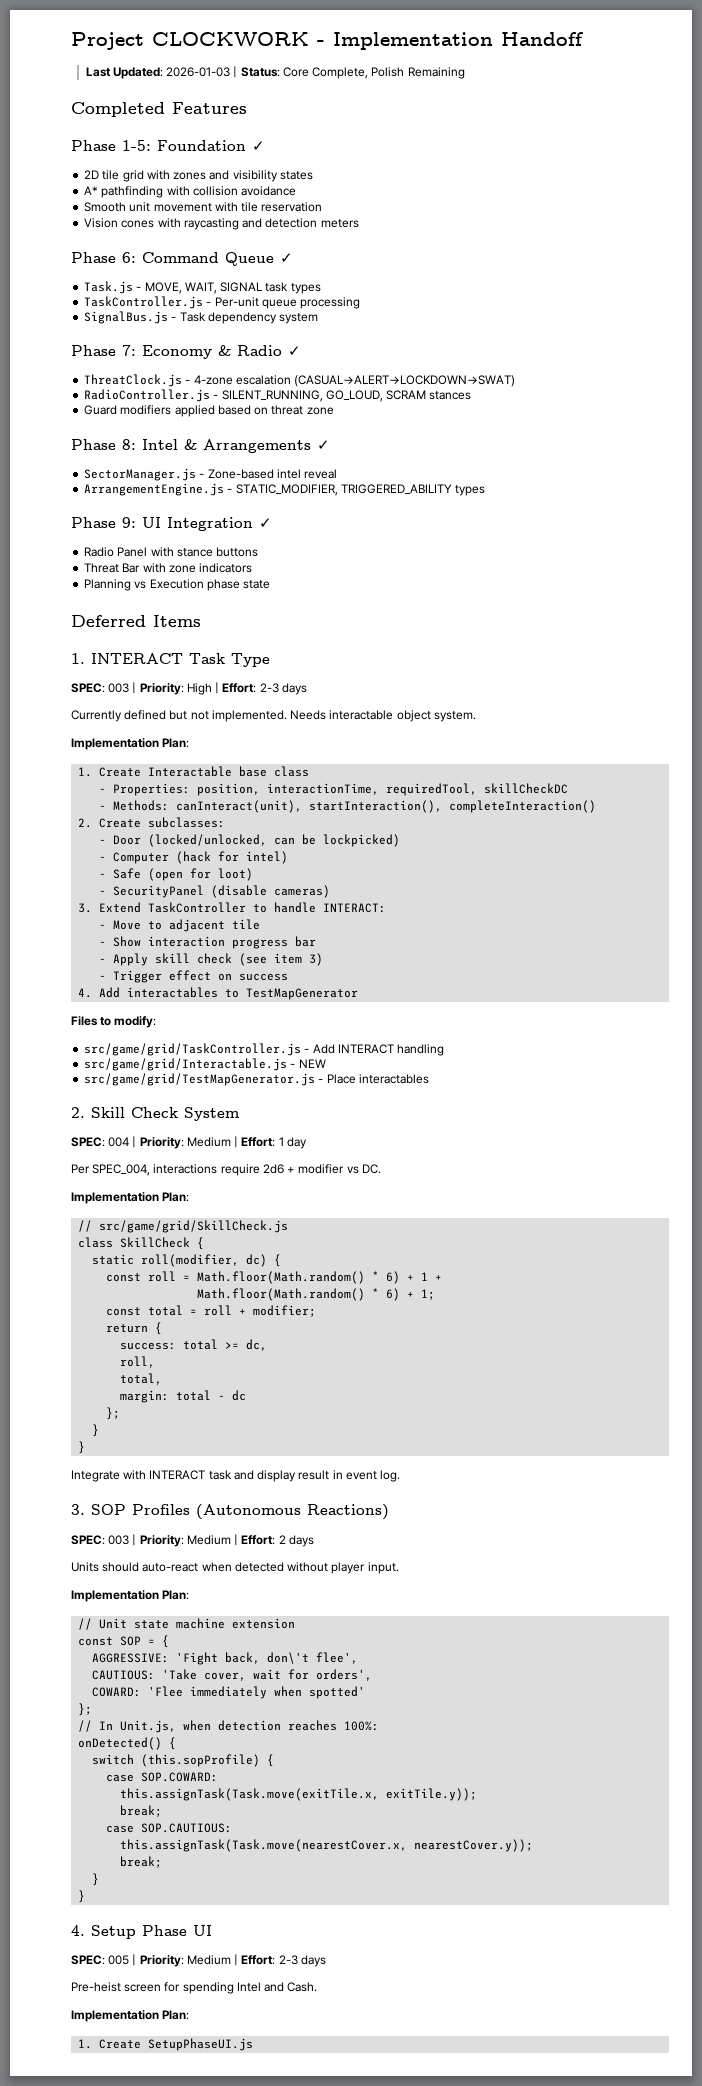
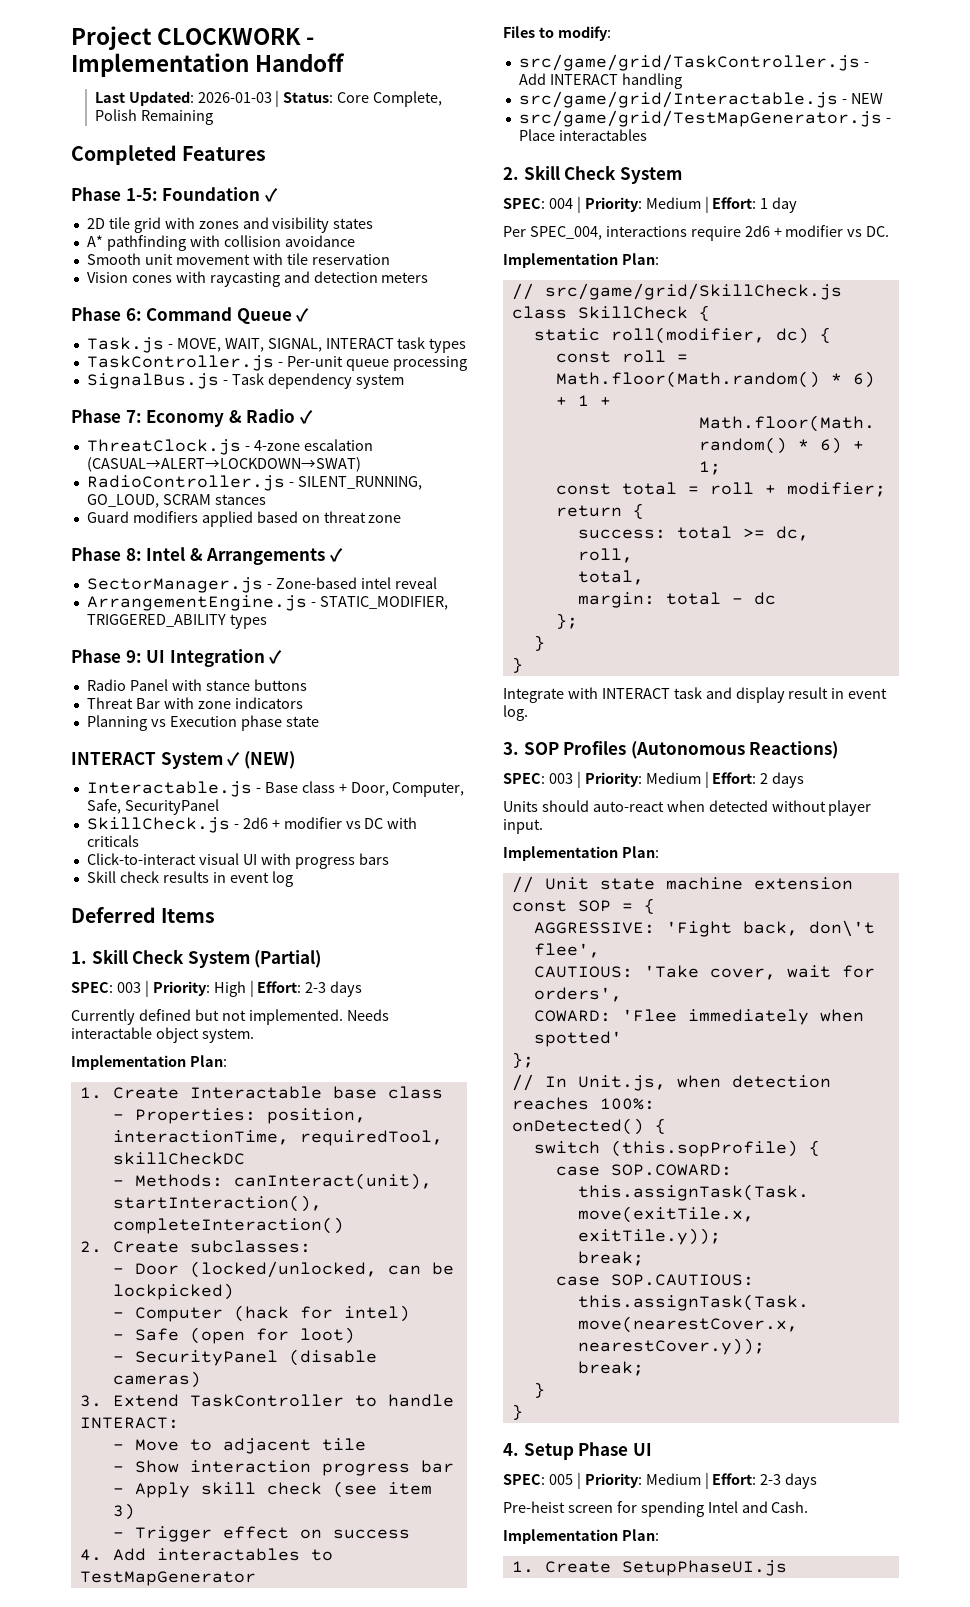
[220,282,263,292] SIGNAL -> [267,338,394,352] SIGNAL, INTERACT
(271, 584) none -> [71,751,295,769] [86,781,465,797] [86,799,219,815] [86,817,418,833] [86,835,139,847] [86,853,389,869] [86,871,293,887] // INTERACT System ✓ (NEW) // Interactable.js - Base class + Door, Computer, Safe, SecurityPanel // SkillCheck.js - 2d6 + modifier vs DC with criticals // Click-to-interact visual UI with progress bars // Skill check results in event log
[91,653,270,667] INTERACT Task Type -> [91,949,322,968] Skill Check System (Partial)

